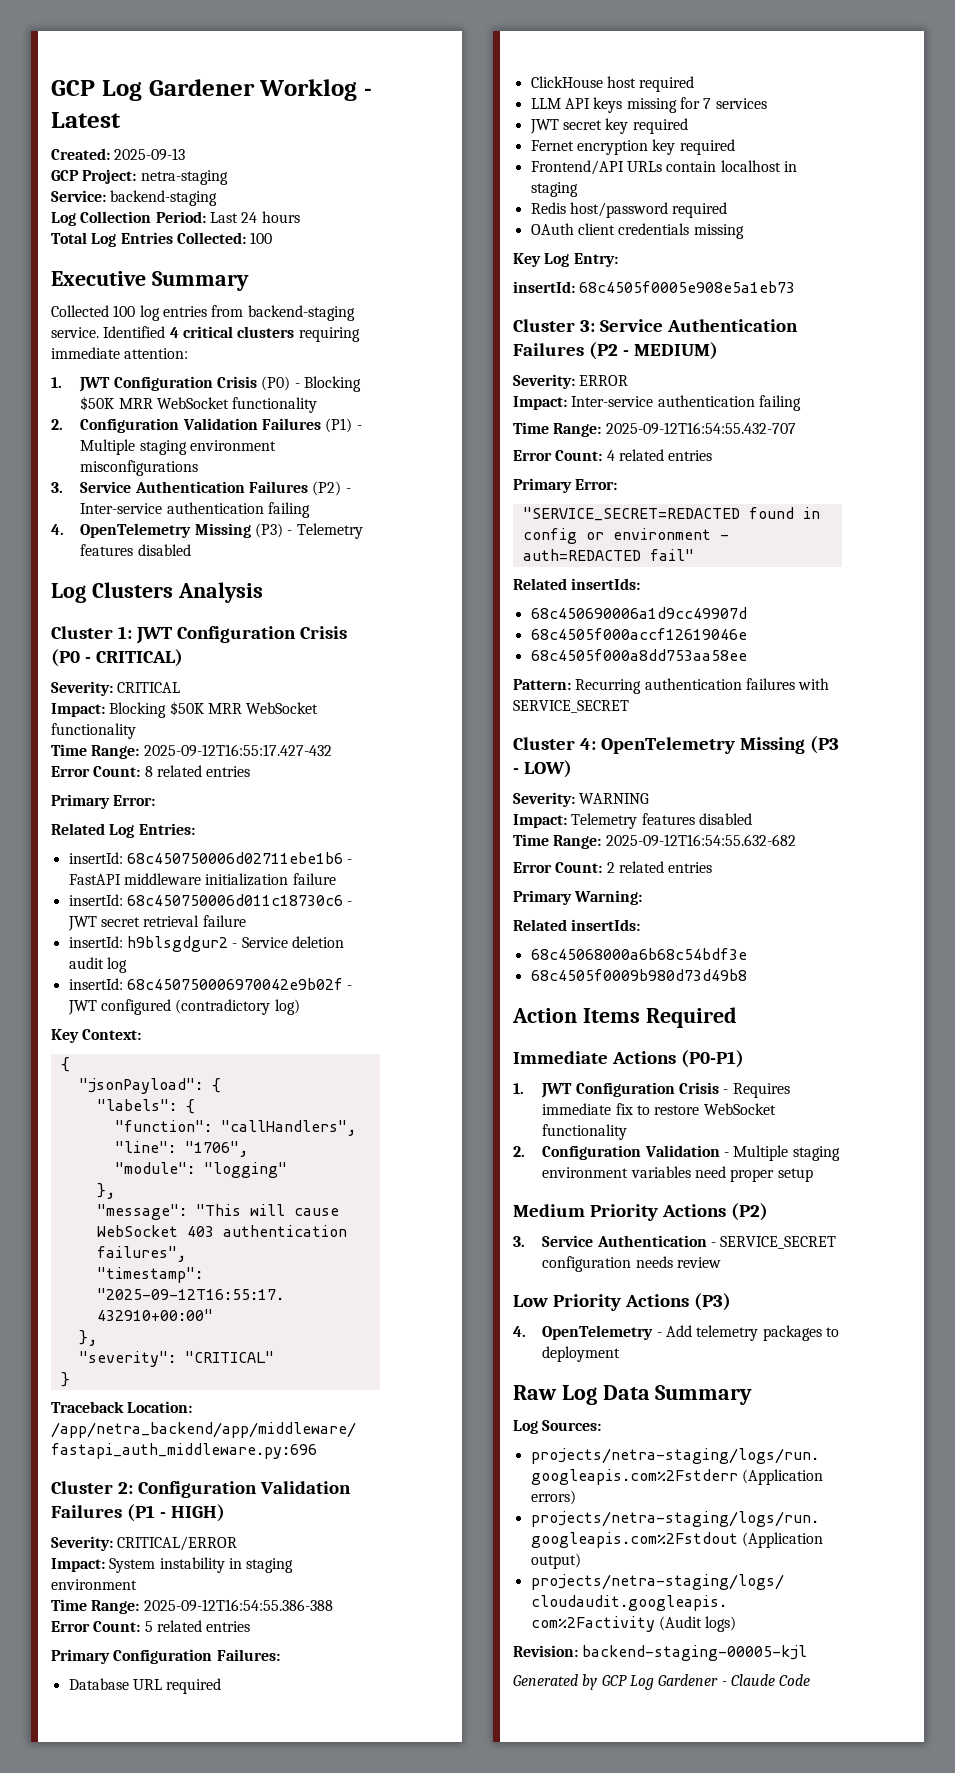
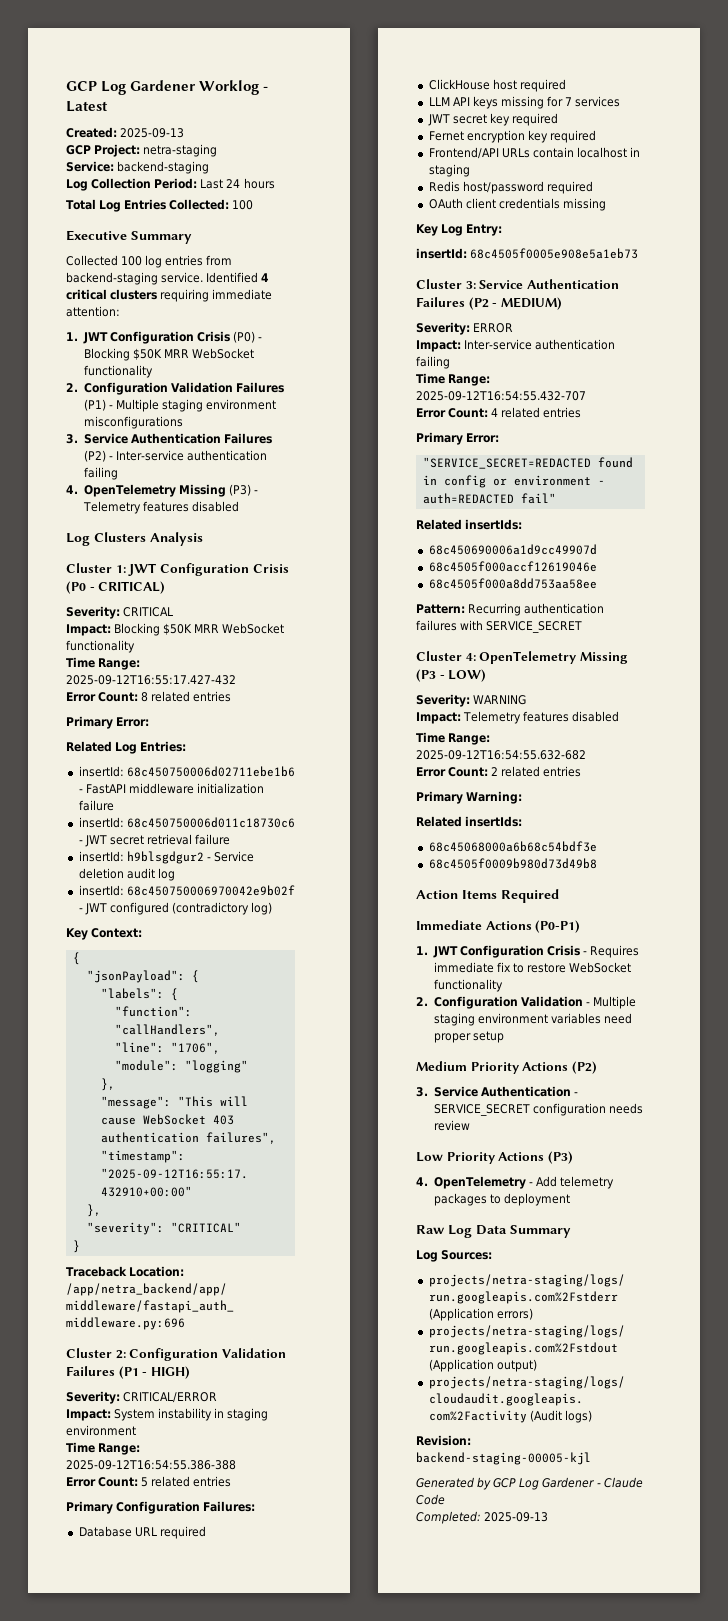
(811, 1680) none -> [416,1511,549,1524] // Completed: 2025-09-13

